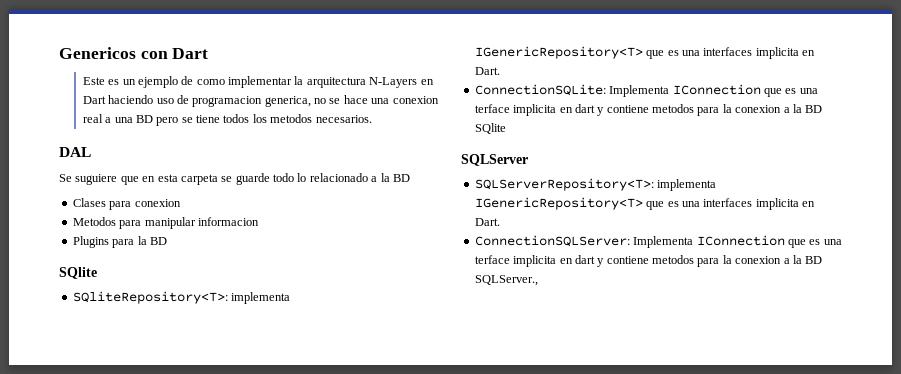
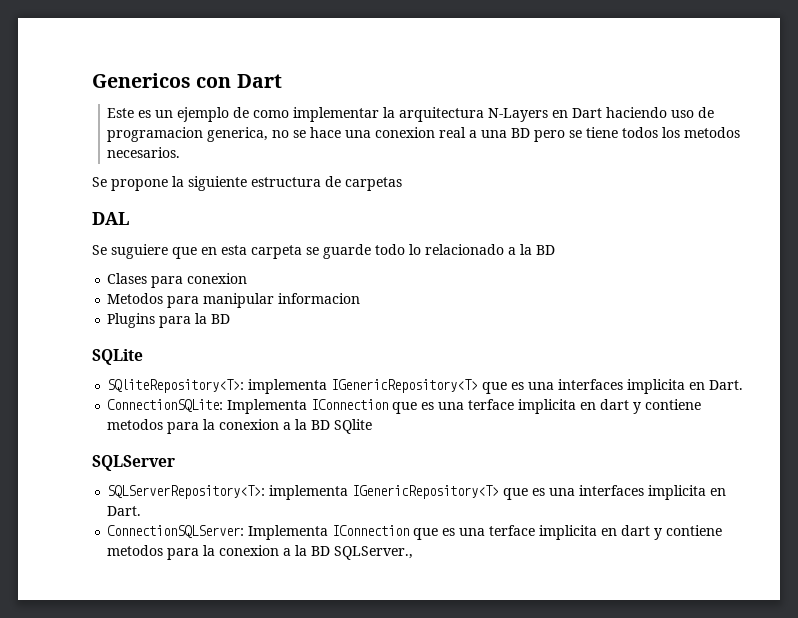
(372, 119) none -> [92,176,402,191] // Se propone la siguiente estructura de carpetas
[59,267,97,279] SQlite -> [92,349,143,365] SQLite

